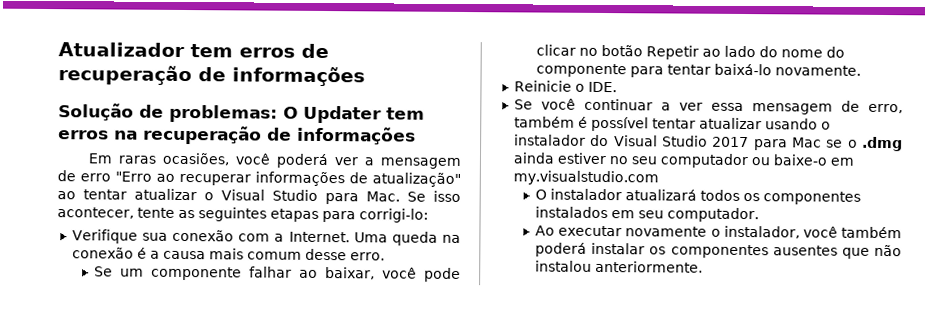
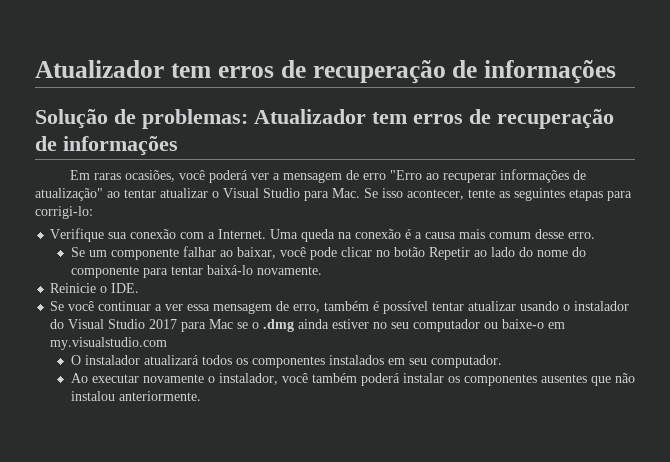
[283,105,425,124] [58,130,138,140] O Updater tem erros na -> [254,109,491,124] Atualizador tem erros de

